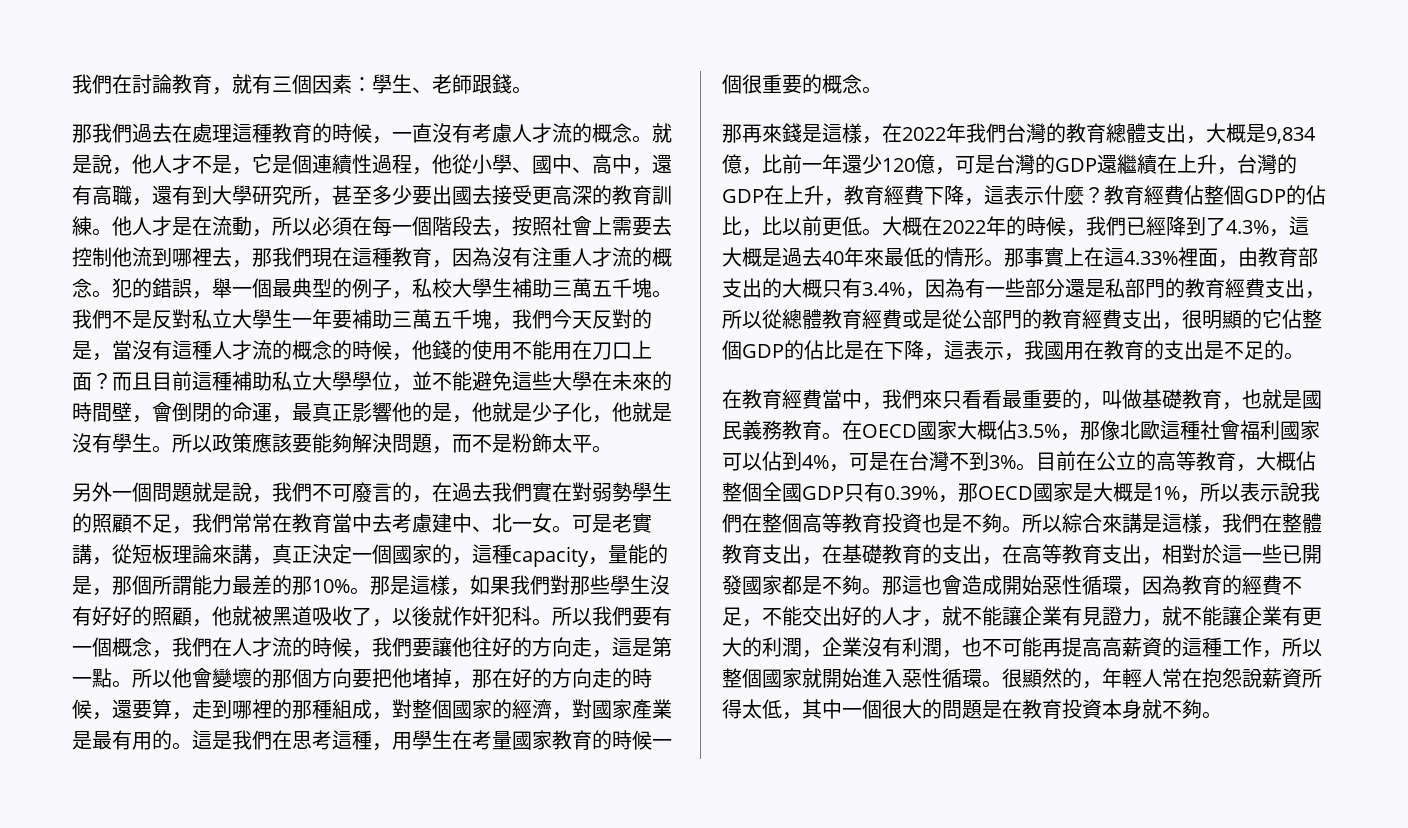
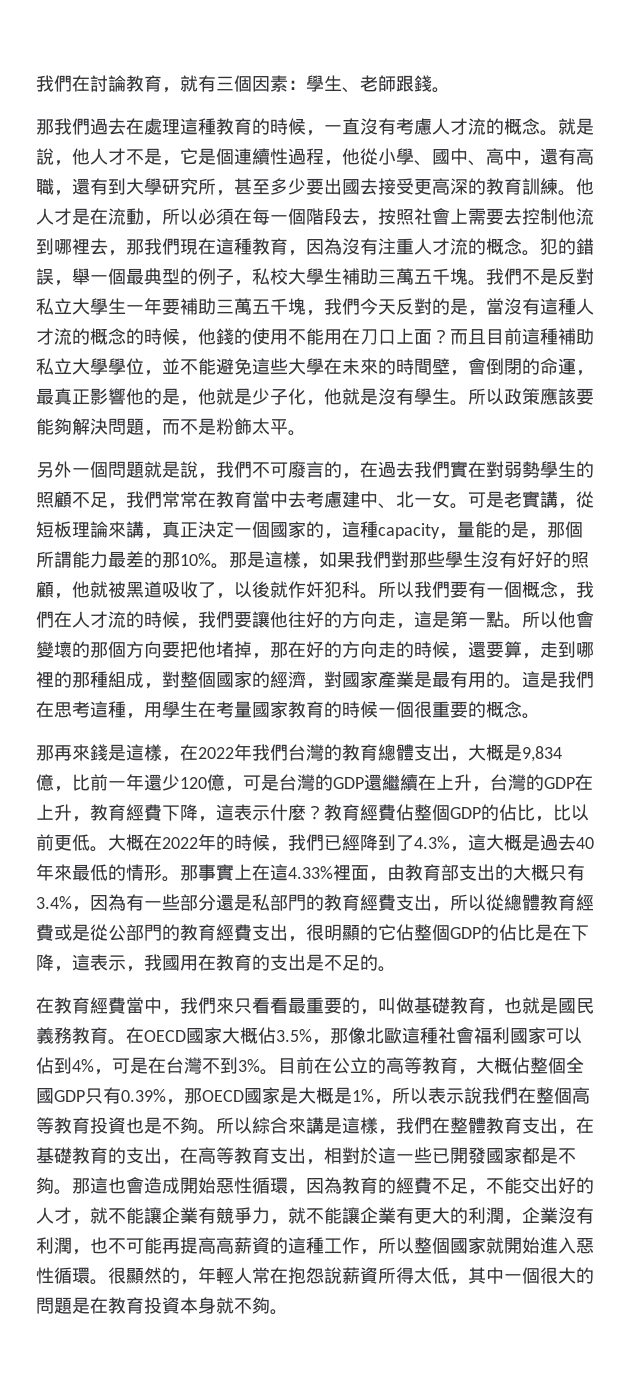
[1082,606,1122,626] 見證 -> [216,1207,252,1224] 競爭

